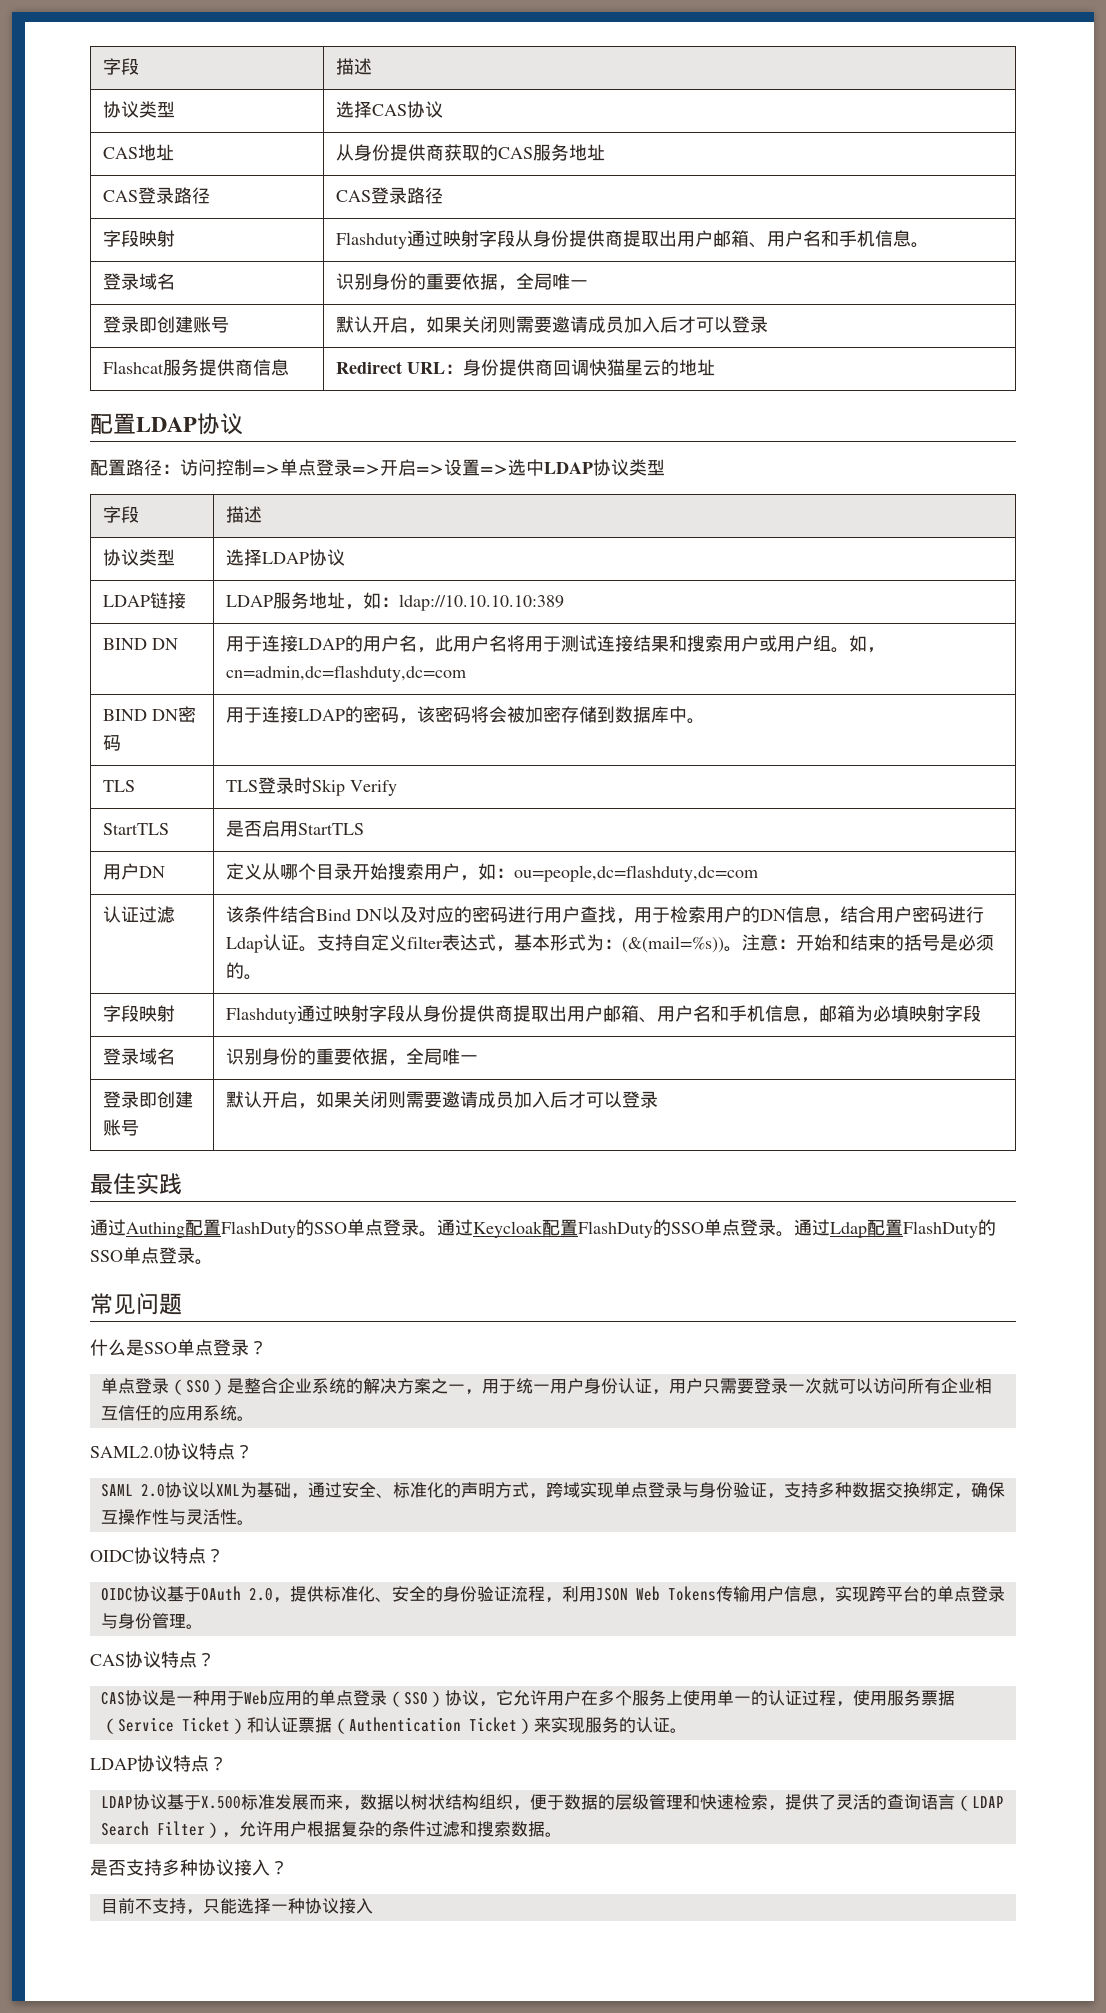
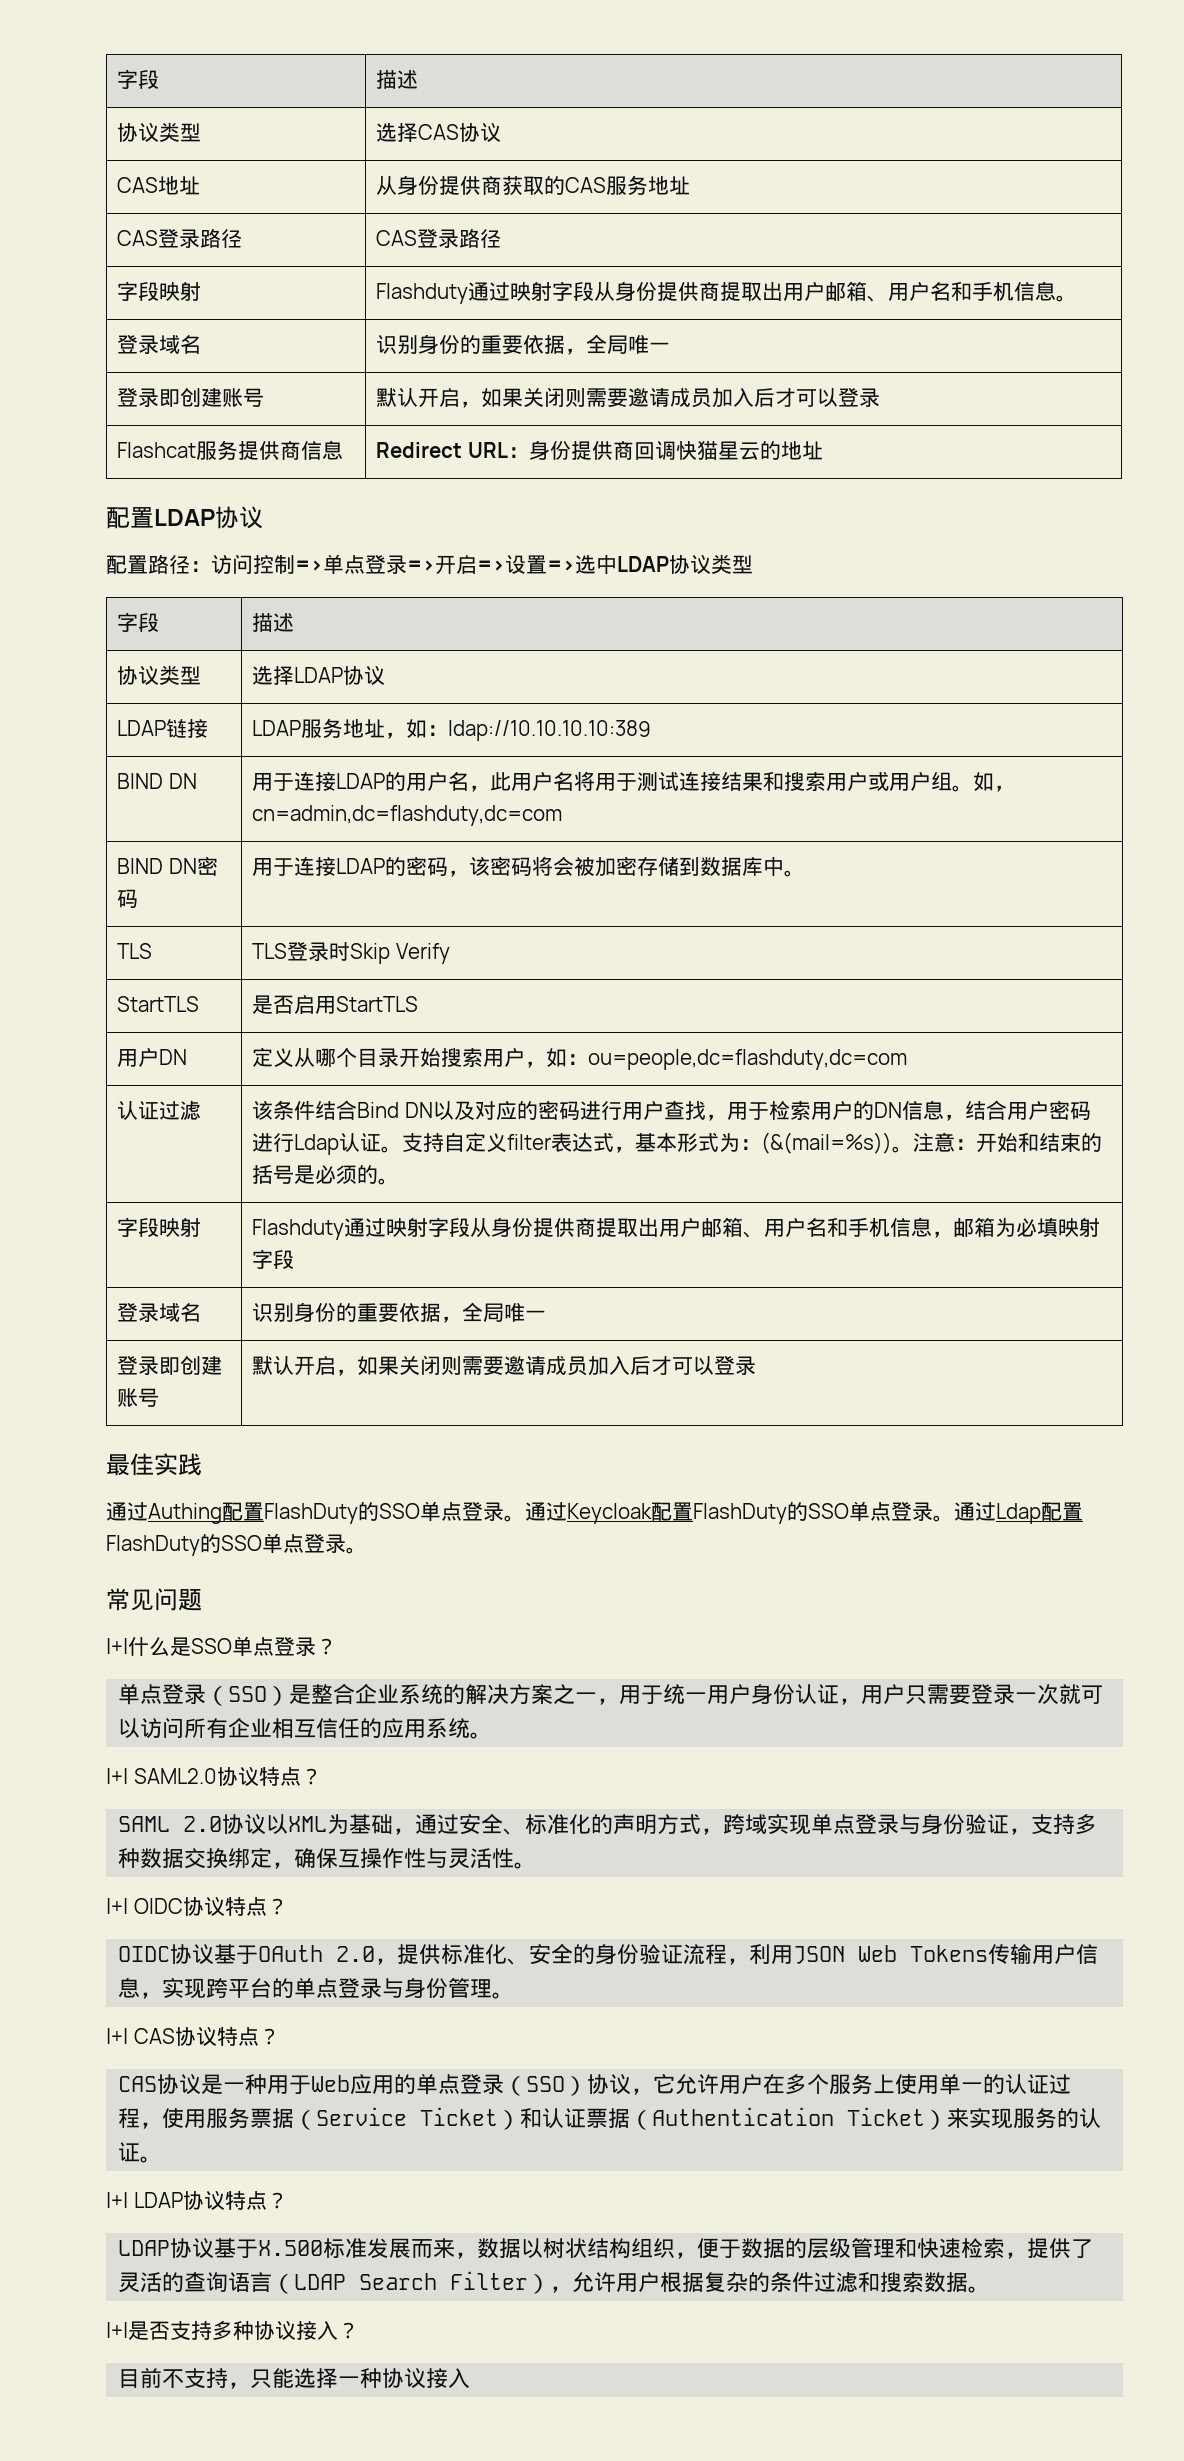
(182, 1304) none -> [106,1638,128,1654] |+|
(254, 1418) none -> [106,1768,128,1784] |+|
(254, 1522) none -> [106,1898,128,1914] |+|
(203, 1626) none -> [106,2028,128,2044] |+|
(687, 1730) none -> [106,2192,128,2208] |+|
(562, 1834) none -> [106,2322,128,2338] |+|

